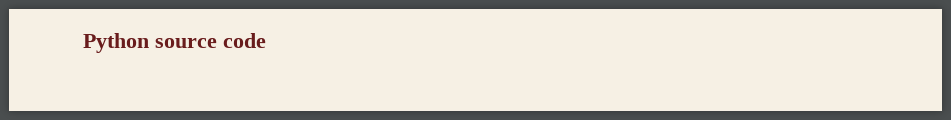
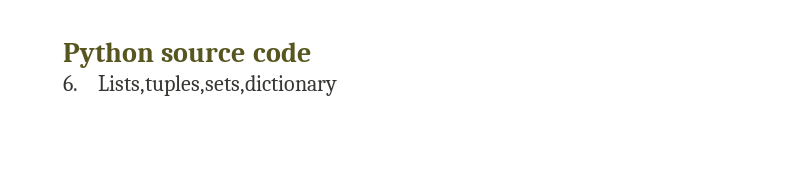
(266, 40) none -> [63,75,338,96] // 6. Lists,tuples,sets,dictionary

